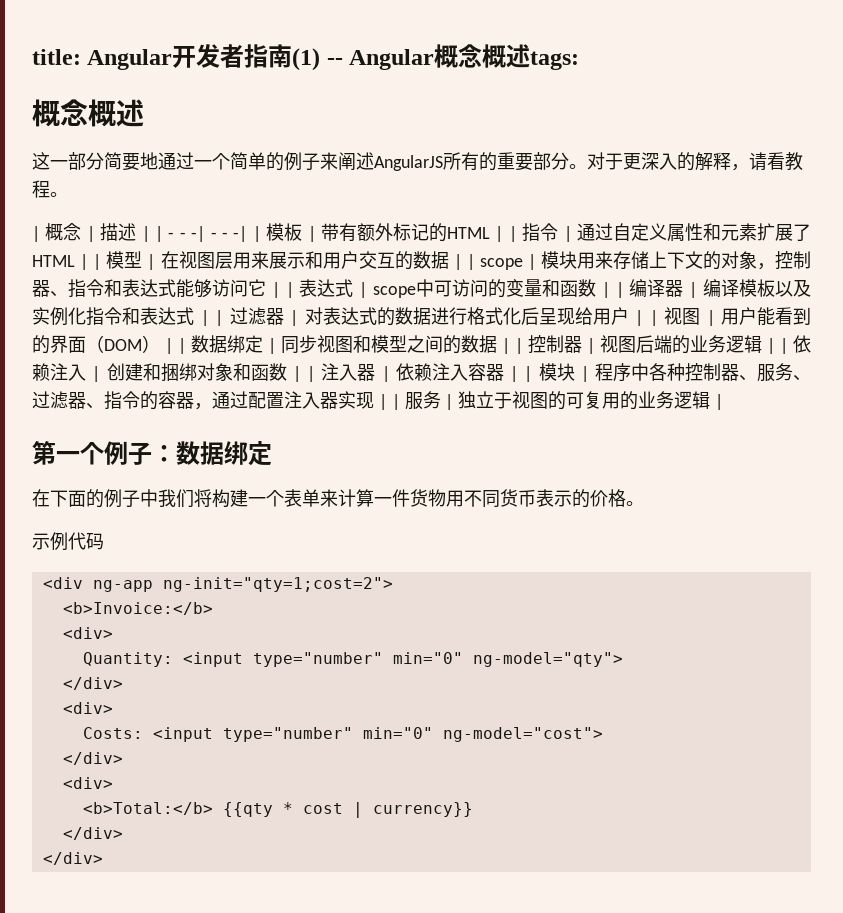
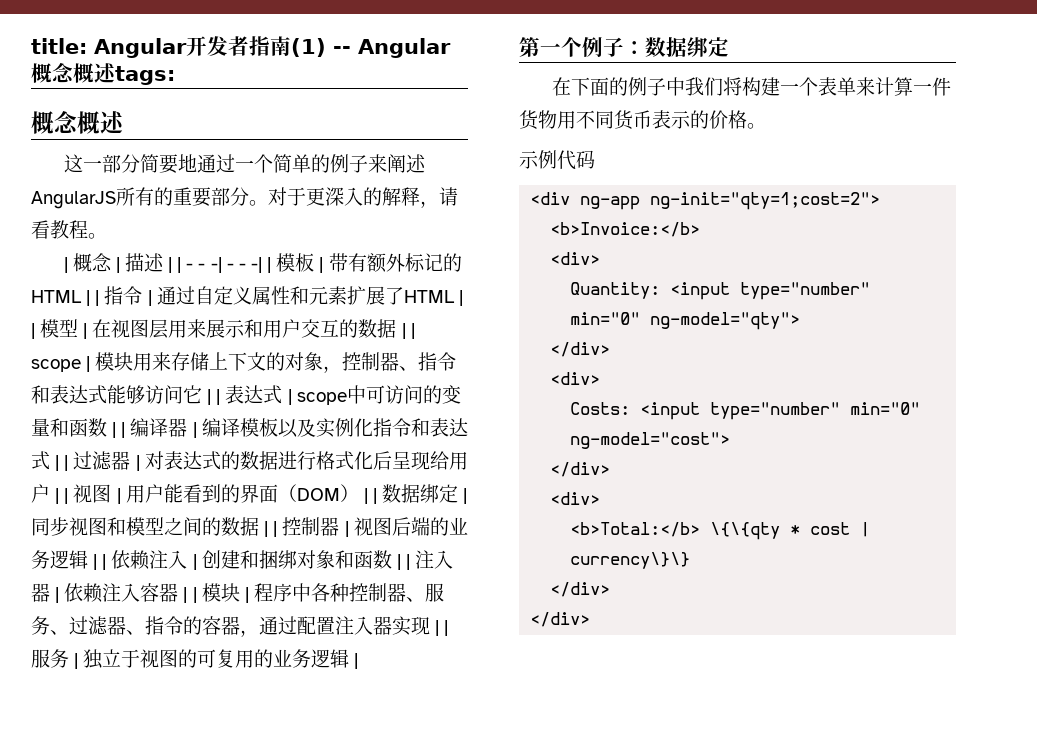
[222,802,273,817] {{qty -> [710,522,781,540] \{\{qty
[372,802,473,817] currency}} -> [570,552,691,569] currency\}\}

